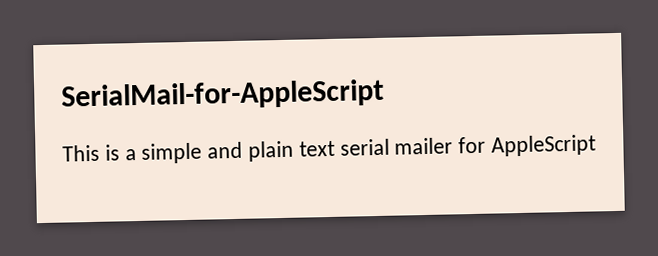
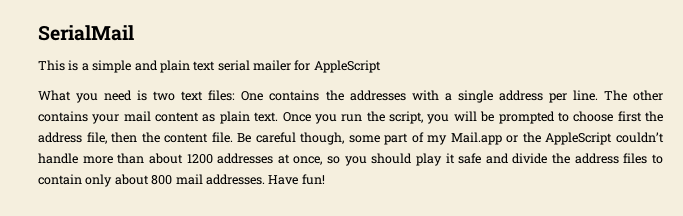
[61,78,384,112] SerialMail-for-AppleScript -> [38,25,134,41] SerialMail
(597, 145) none -> [38,90,663,103] [38,111,663,124] [38,132,664,145] [38,153,664,166] [38,174,325,187] // What you need is two text files: One contains the addresses with a single address per line. The other contains your mail content as plain text. Once you run the script, you will be prompted to choose first the address file, then the content file. Be careful though, some part of my Mail.app or the AppleScript couldn’t handle more than about 1200 addresses at once, so you should play it safe and divide the address files to contain only about 800 mail addresses. Have fun!

